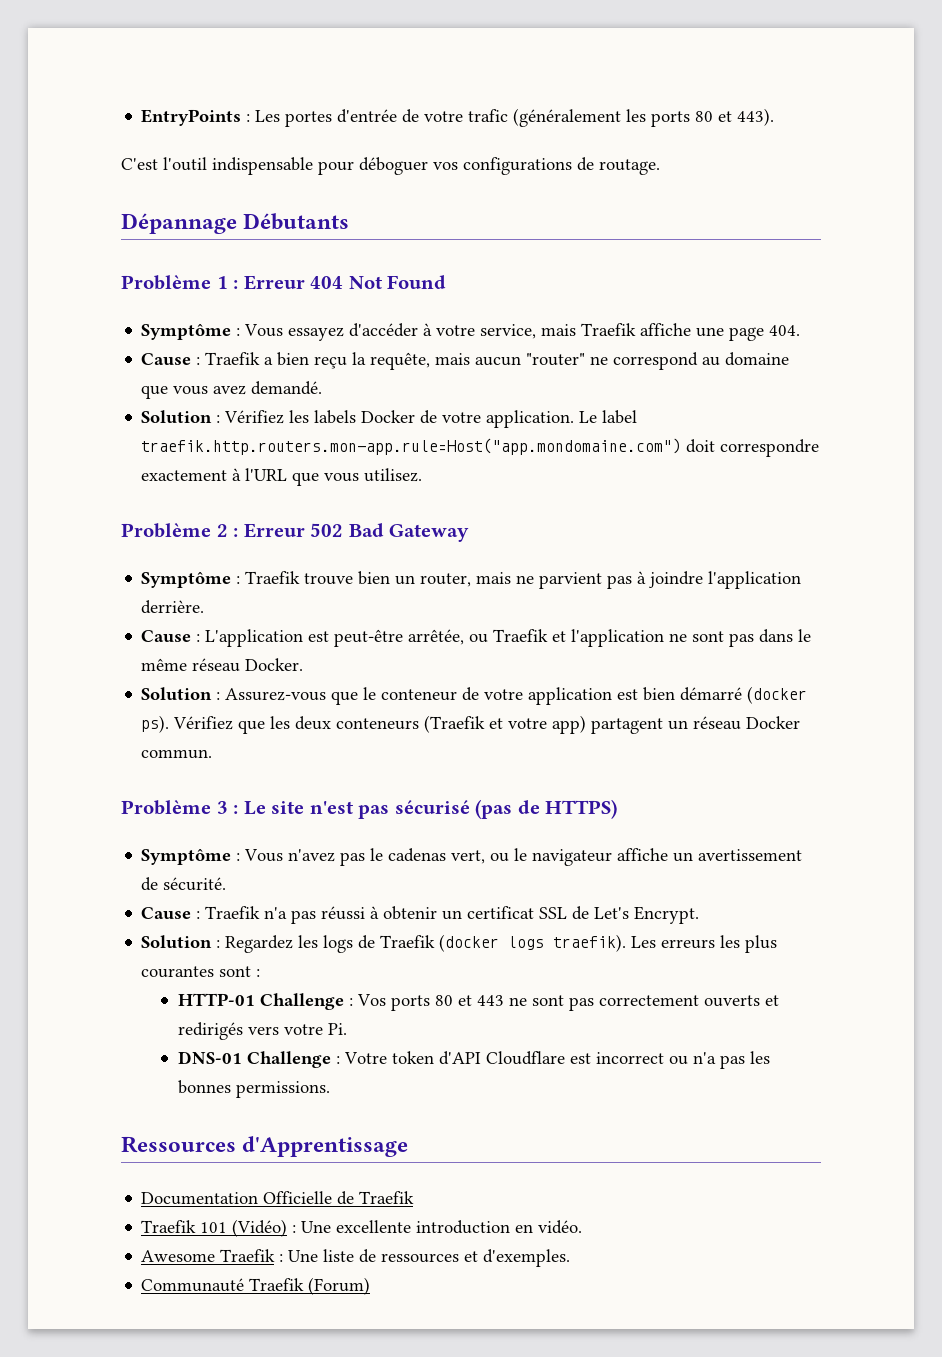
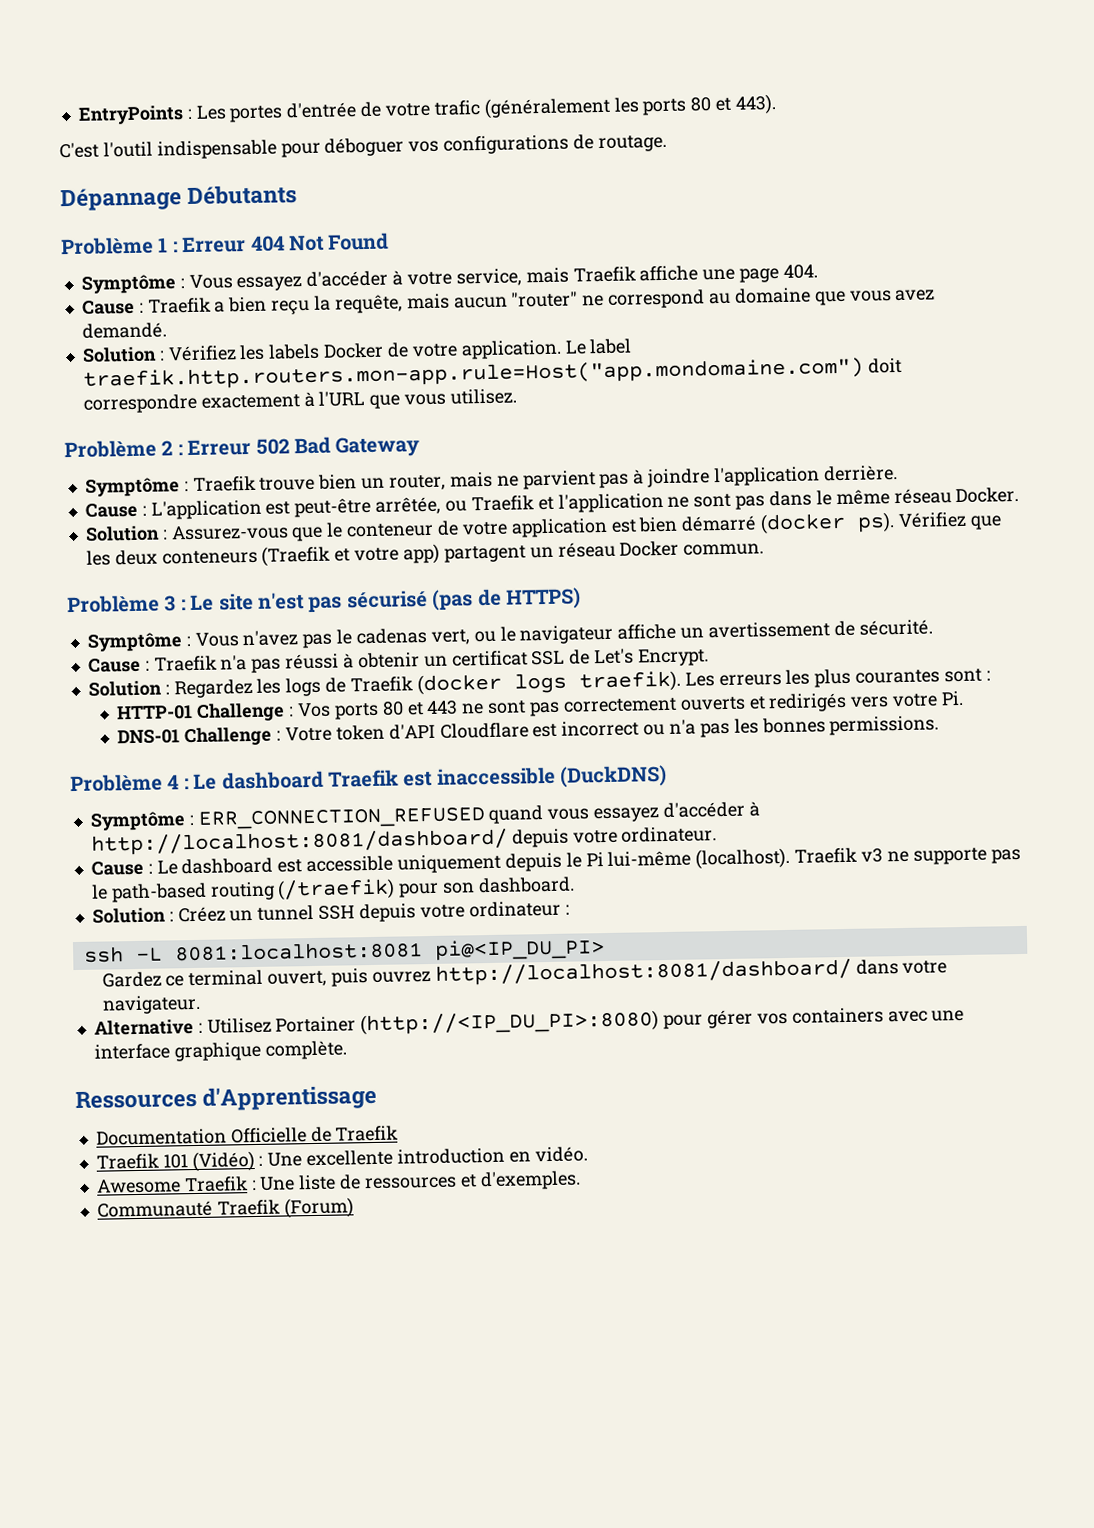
(330, 1089) none -> [70,764,668,793] [89,801,760,831] [90,826,718,856] [90,847,1021,876] [90,876,575,903] [91,900,570,924] [83,938,605,963] [101,958,948,988] [101,994,201,1015] [93,1007,965,1036] [93,1040,347,1062] // Problème 4 : Le dashboard Traefik est inaccessible (DuckDNS) // Symptôme : ERR_CONNECTION_REFUSED quand vous essayez d'accéder à http://localhost:8081/dashboard/ depuis votre ordinateur. // Cause : Le dashboard est accessible uniquement depuis le Pi lui-même (localhost). Traefik v3 ne supporte pas le path-based routing (/traefik) pour son dashboard. // Solution : Créez un tunnel SSH depuis votre ordinateur : // ssh -L 8081:localhost:8081 pi@<IP_DU_PI> // Gardez ce terminal ouvert, puis ouvrez http://localhost:8081/dashboard/ dans votre navigateur. // Alternative : Utilisez Portainer (http://<IP_DU_PI>:8080) pour gérer vos containers avec une interface graphique complète.

